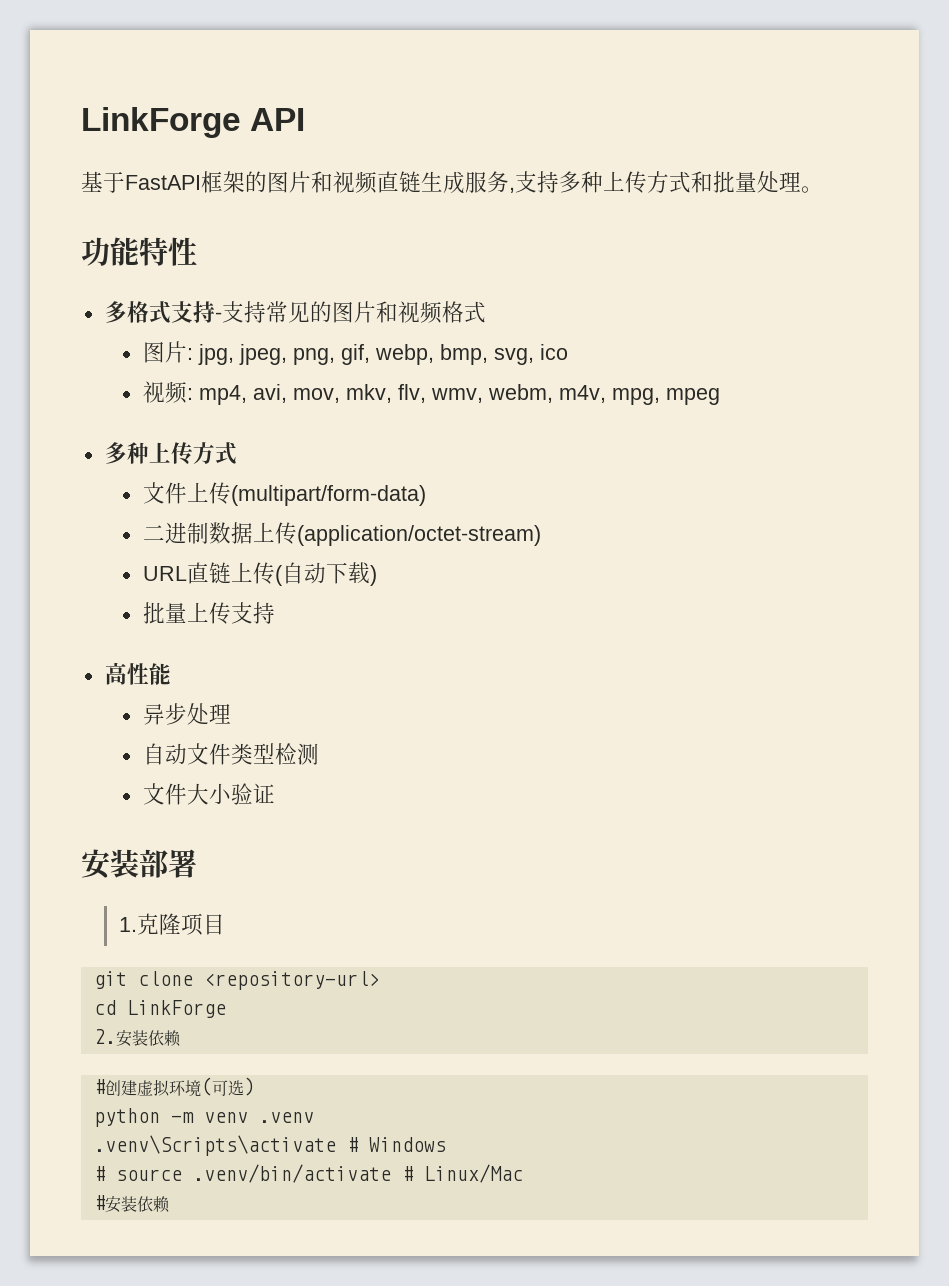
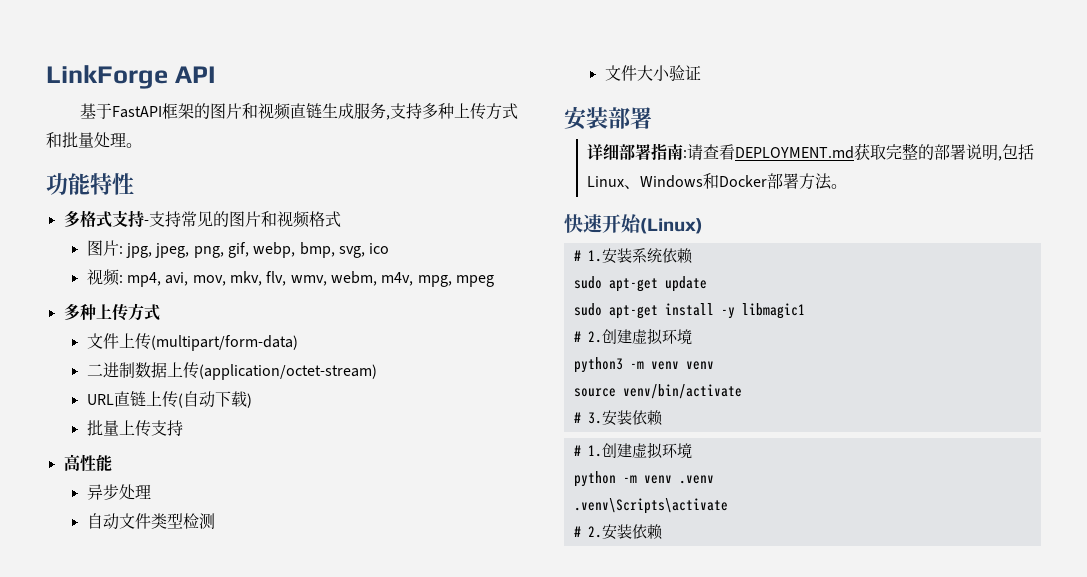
[118,913,225,936] [93,971,380,990] [93,1000,226,1018] [93,1029,116,1044] 1.克隆项目 // git clone <repository-url> // cd LinkForge // 2. -> [587,143,1035,161] [587,173,848,190] [564,214,703,234] [573,248,693,264] [573,276,707,292] [573,303,805,319] [573,328,692,345] [573,357,714,373] [573,384,742,399] [573,412,602,424] 详细部署指南:请查看DEPLOYMENT.md获取完整的部署说明,包括Linux、Windows和Docker部署方法。 // 快速开始(Linux) // # 1.安装系统依赖 // sudo apt-get update // sudo apt-get install -y libmagic1 // # 2.创建虚拟环境 // python3 -m venv venv // source venv/bin/activate // # 3.
[104,1077,255,1097] 创建虚拟环境(可选) -> [587,442,692,459] 1.创建虚拟环境
[346,1137,446,1152] [93,1164,523,1183] [93,1195,105,1210] # Windows // # source .venv/bin/activate # Linux/Mac // # -> [573,526,602,538] // # 2.

